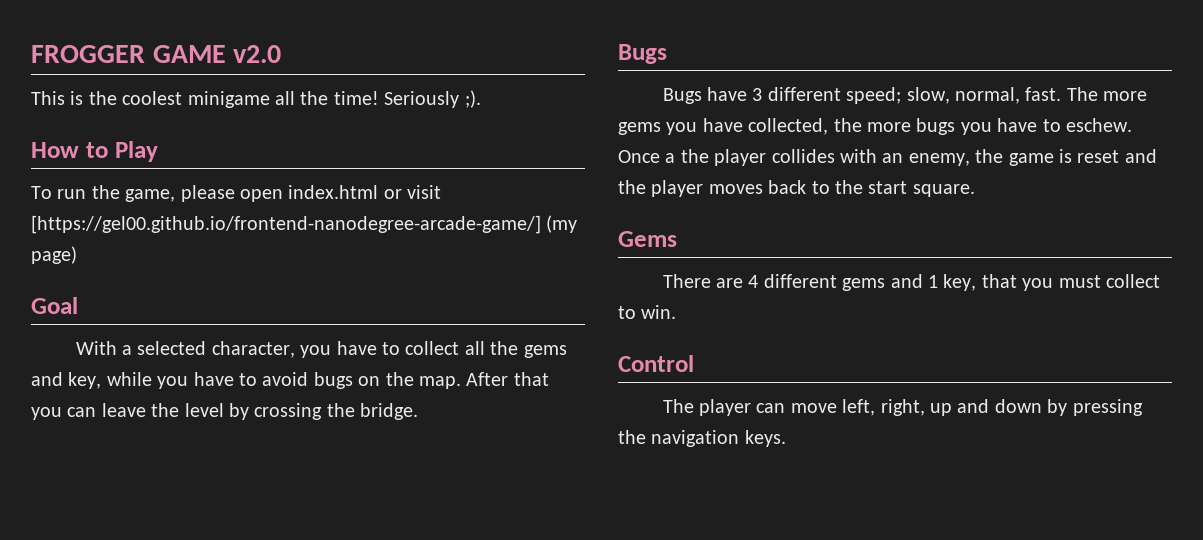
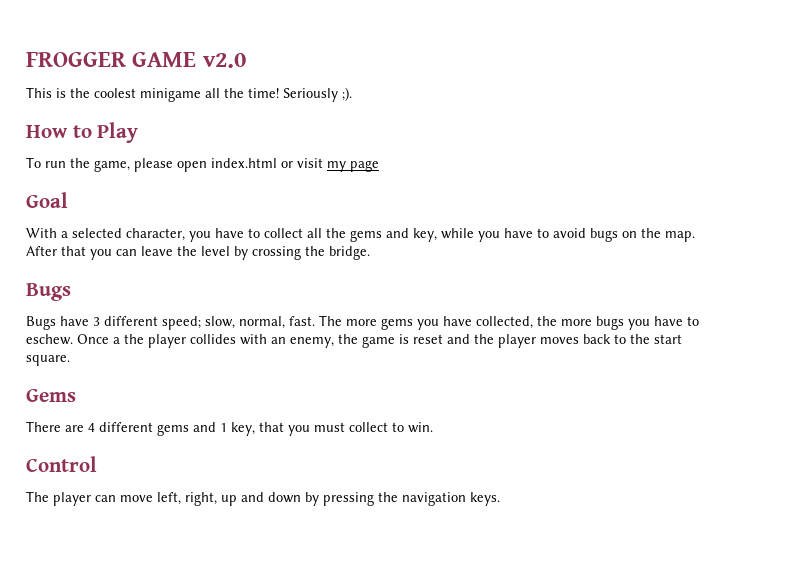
[31,215,578,234] [31,246,77,264] [https://gel00.github.io/frontend-nanodegree-arcade-game/] (my page) -> [327,160,379,172] my page

